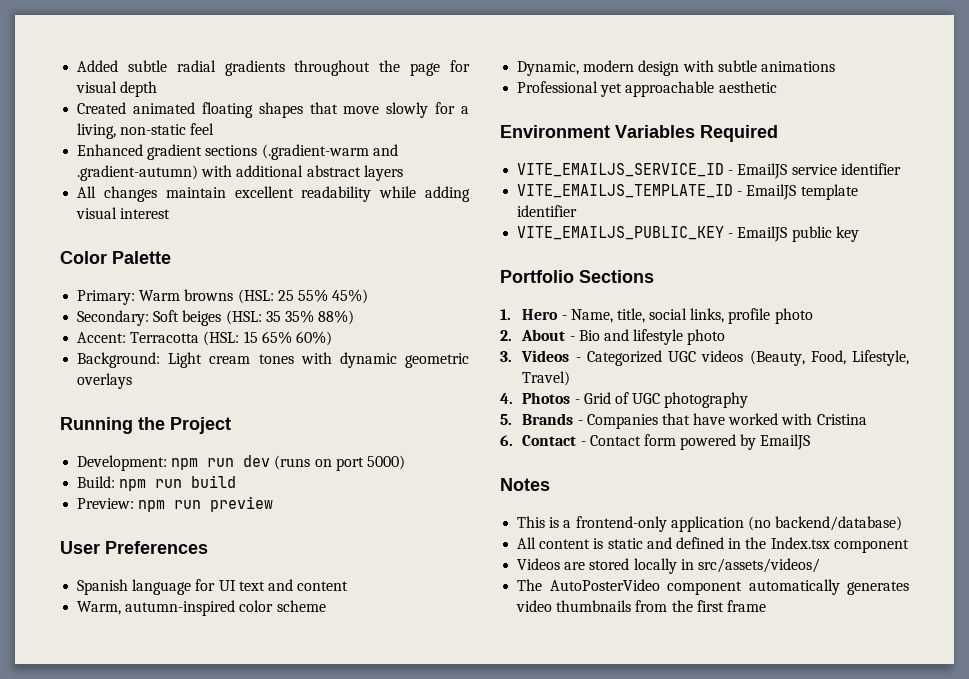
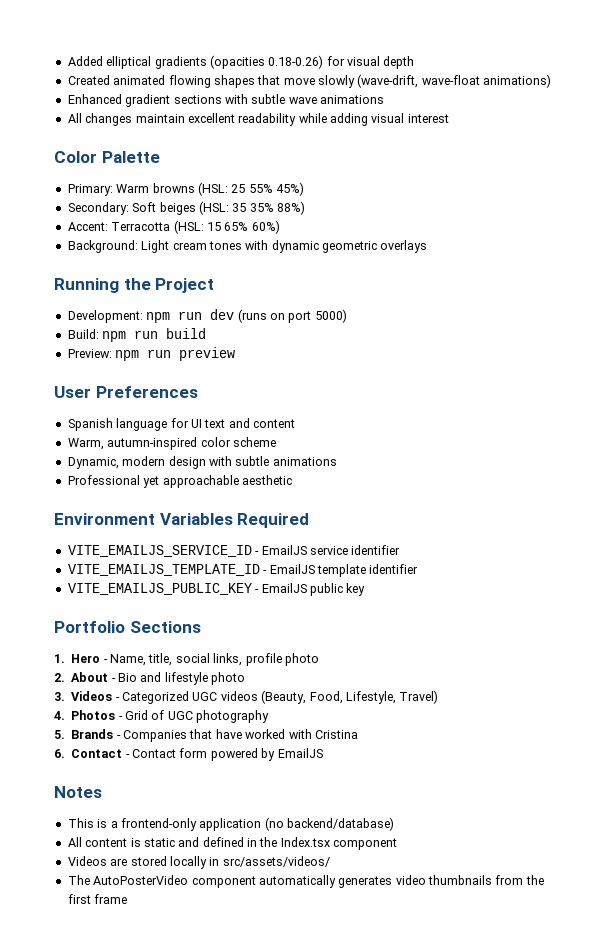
[127,60,441,76] subtle radial gradients throughout the page -> [106,55,324,69] elliptical gradients (opacities 0.18-0.26)
[201,102,253,118] floating -> [168,75,211,88] flowing
[435,102,469,114] [77,123,215,139] [77,144,398,160] [77,165,403,181] for a living, non-static feel // Enhanced gradient sections (.gradient-warm and .gradient-autumn) with additional abstract layers -> [357,74,552,88] [67,94,384,107] (wave-drift, wave-float animations) // Enhanced gradient sections with subtle wave animations

